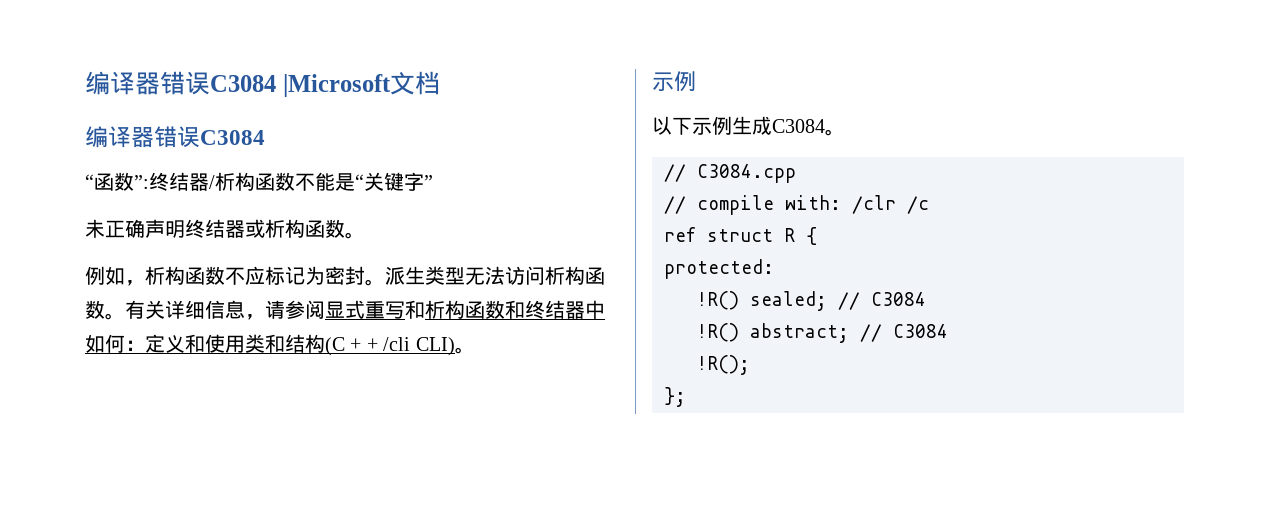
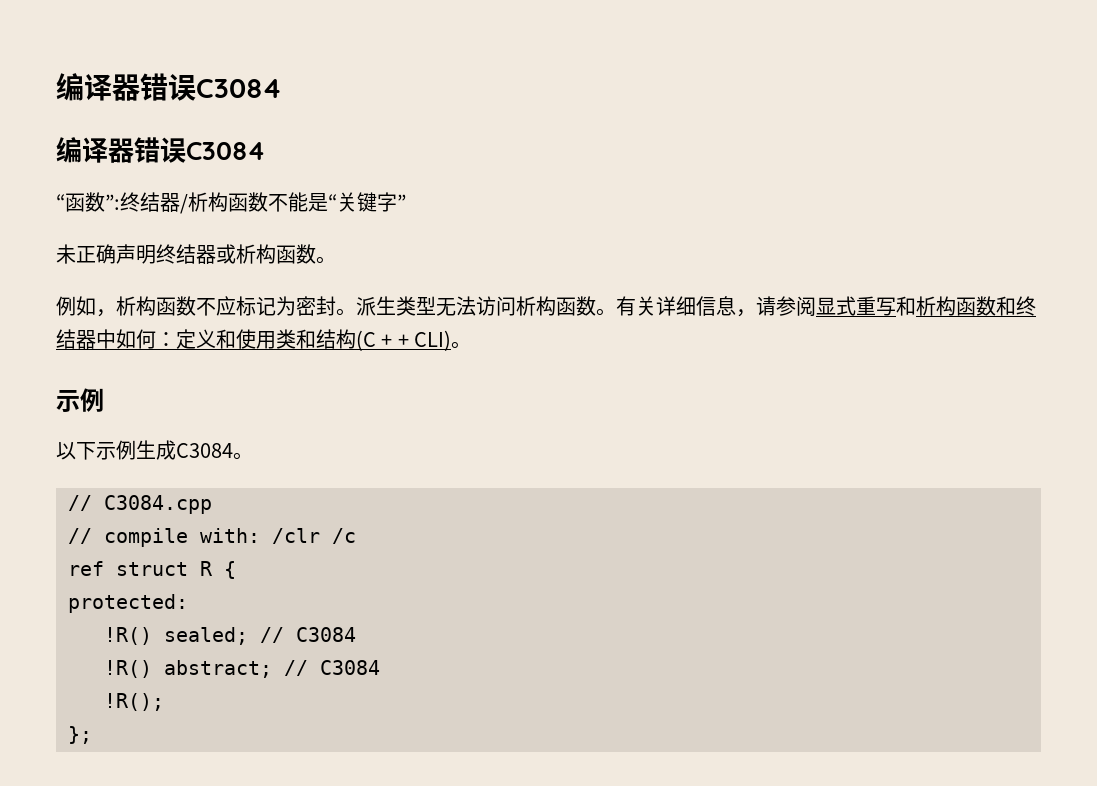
[85,71,440,97] 编译器错误C3084 |Microsoft文档 -> [56,73,282,101] 编译器错误C3084
[383,337,411,351] /cli -> (409, 340) none

